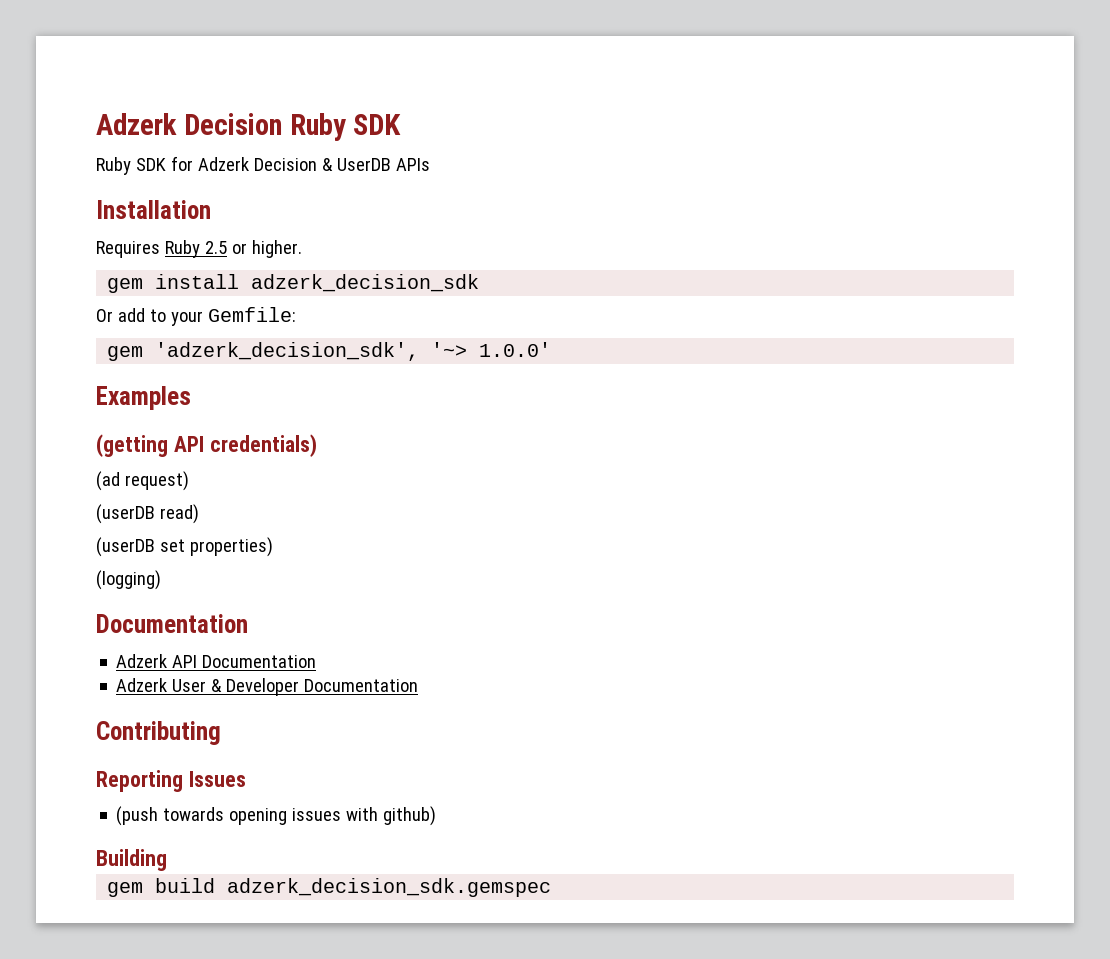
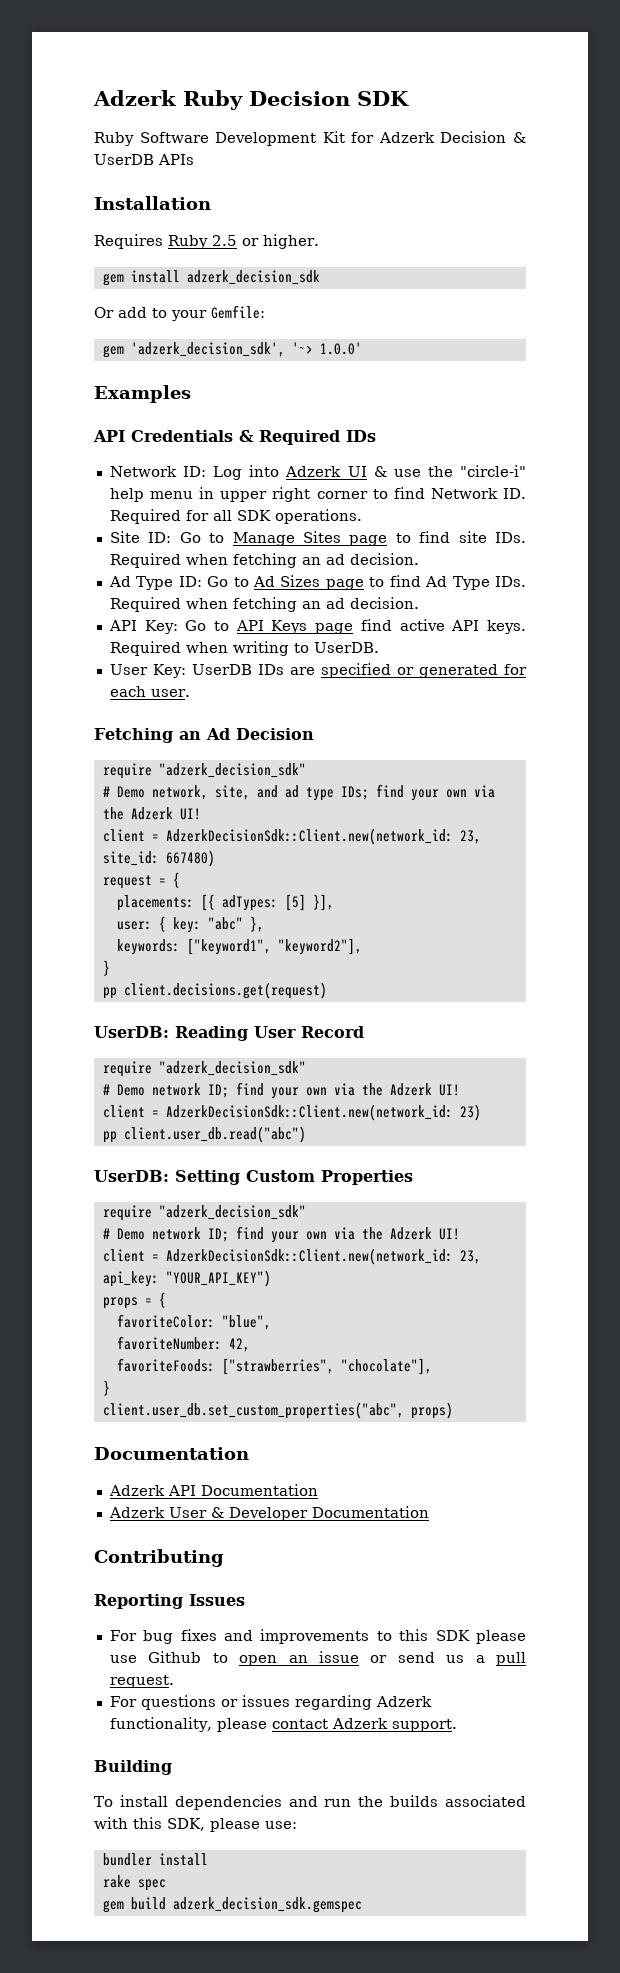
[96,113,346,141] Adzerk Decision Ruby -> [93,90,350,110] Adzerk Ruby Decision
[135,158,166,171] SDK -> [139,131,345,146] Software Development Kit
[96,434,317,457] [96,471,189,491] [96,504,199,524] [96,537,273,557] [96,570,161,590] (getting API credentials) // (ad request) // (userDB read) // (userDB set properties) // (logging) -> [93,430,376,445] [109,465,526,480] [109,487,526,502] [109,509,362,524] [109,531,526,546] [109,553,419,568] [108,575,527,590] [109,597,419,612] [108,619,526,634] [109,641,379,656] [109,663,527,678] [109,686,190,697] [94,728,314,743] [102,763,306,779] [102,784,495,801] [102,807,201,820] [102,828,481,845] [102,850,215,867] [102,872,180,889] [116,894,334,911] [116,916,264,933] [116,938,362,955] [102,960,110,976] [102,982,327,999] [94,1026,364,1041] [102,1061,306,1077] [102,1082,460,1099] [102,1104,481,1121] [102,1126,306,1143] [94,1170,413,1185] [102,1205,306,1221] [102,1226,460,1243] [102,1248,481,1265] [102,1270,271,1287] [102,1292,166,1309] [116,1314,271,1330] [116,1336,250,1352] [116,1358,432,1375] [102,1380,110,1396] [102,1402,453,1419] API Credentials & Required IDs // Network ID: Log into Adzerk UI & use the "circle-i" help menu in upper right corner to find Network ID. Required for all SDK operations. // Site ID: Go to Manage Sites page to find site IDs. Required when fetching an ad decision. // Ad Type ID: Go to Ad Sizes page to find Ad Type IDs. Required when fetching an ad decision. // API Key: Go to API Keys page find active API keys. Required when writing to UserDB. // User Key: UserDB IDs are specified or generated for each user. // Fetching an Ad Decision // require "adzerk_decision_sdk" // # Demo network, site, and ad type IDs; find your own via the Adzerk UI! // client = AdzerkDecisionSdk::Client.new(network_id: 23, site_id: 667480) // request = { // placements: [{ adTypes: [5] }], // user: { key: "abc" }, // keywords: ["keyword1", "keyword2"], // } // pp client.decisions.get(request) // UserDB: Reading User Record // require "adzerk_decision_sdk" // # Demo network ID; find your own via the Adzerk UI! // client = AdzerkDecisionSdk::Client.new(network_id: 23) // pp client.user_db.read("abc") // UserDB: Setting Custom Properties // require "adzerk_decision_sdk" // # Demo network ID; find your own via the Adzerk UI! // client = AdzerkDecisionSdk::Client.new(network_id: 23, api_key: "YOUR_API_KEY") // props = { // favoriteColor: "blue", // favoriteNumber: 42, // favoriteFoods: ["strawberries", "chocolate"], // } // client.user_db.set_custom_properties("abc", props)
[116,806,437,826] [96,849,167,871] (push towards opening issues with github) // Building -> [109,1629,527,1644] [109,1651,526,1666] [109,1675,174,1688] [109,1695,432,1710] [109,1717,457,1732] [94,1760,172,1775] [94,1795,526,1810] [94,1817,297,1832] [102,1853,208,1866] [102,1875,166,1891] For bug fixes and improvements to this SDK please use Github to open an issue or send us a pull request. // For questions or issues regarding Adzerk functionality, please contact Adzerk support. // Building // To install dependencies and run the builds associated with this SDK, please use: // bundler install // rake spec

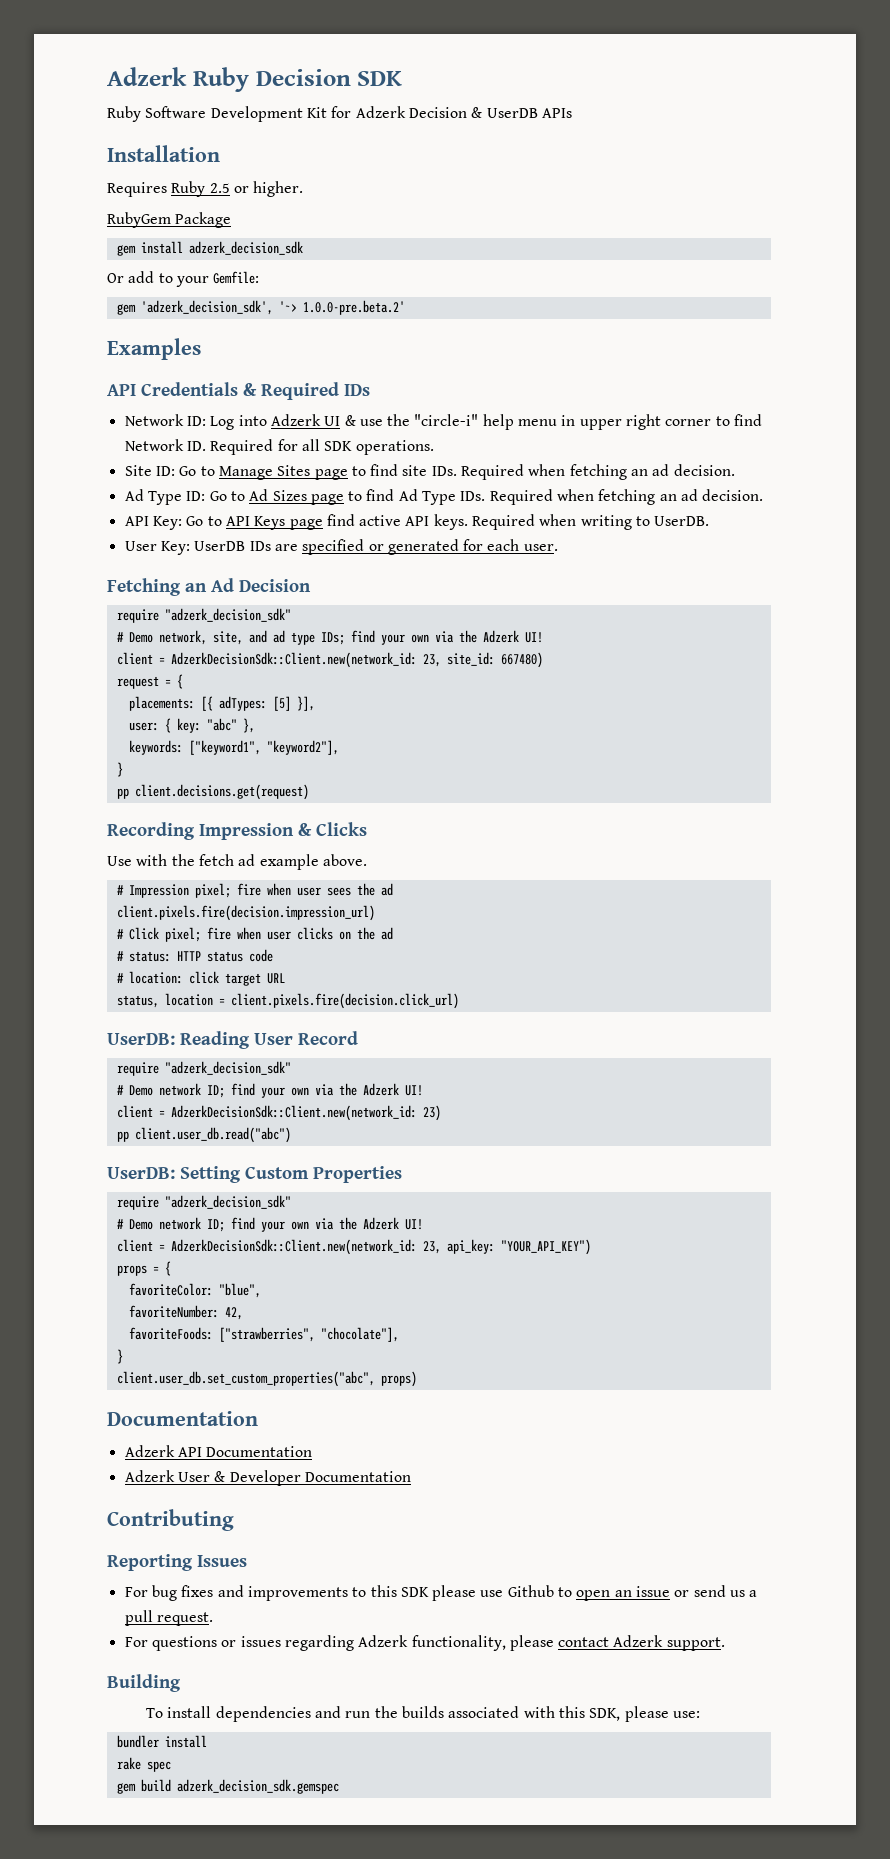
(319, 241) none -> [107,212,232,228] // RubyGem Package
[319,342,362,355] 1.0.0' -> [302,300,405,315] 1.0.0-pre.beta.2'
(327, 990) none -> [107,822,367,840] [107,854,367,870] [116,883,393,898] [116,905,375,921] [116,927,393,942] [116,949,273,962] [116,971,285,986] [116,993,459,1009] // Recording Impression & Clicks // Use with the fetch ad example above. // # Impression pixel; fire when user sees the ad // client.pixels.fire(decision.impression_url) // # Click pixel; fire when user clicks on the ad // # status: HTTP status code // # location: click target URL // status, location = client.pixels.fire(decision.click_url)

